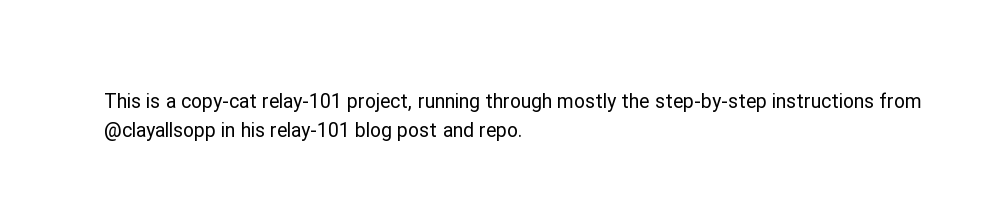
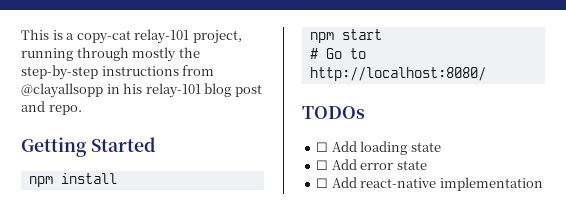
(522, 133) none -> [21,137,156,157] [28,173,117,187] [309,29,382,43] [309,48,366,59] [309,67,486,81] [302,106,365,119] [316,141,441,155] [316,159,427,170] [316,177,543,191] // Getting Started // npm install // npm start // # Go to http://localhost:8080/ // TODOs // ☐ Add loading state // ☐ Add error state // ☐ Add react-native implementation

